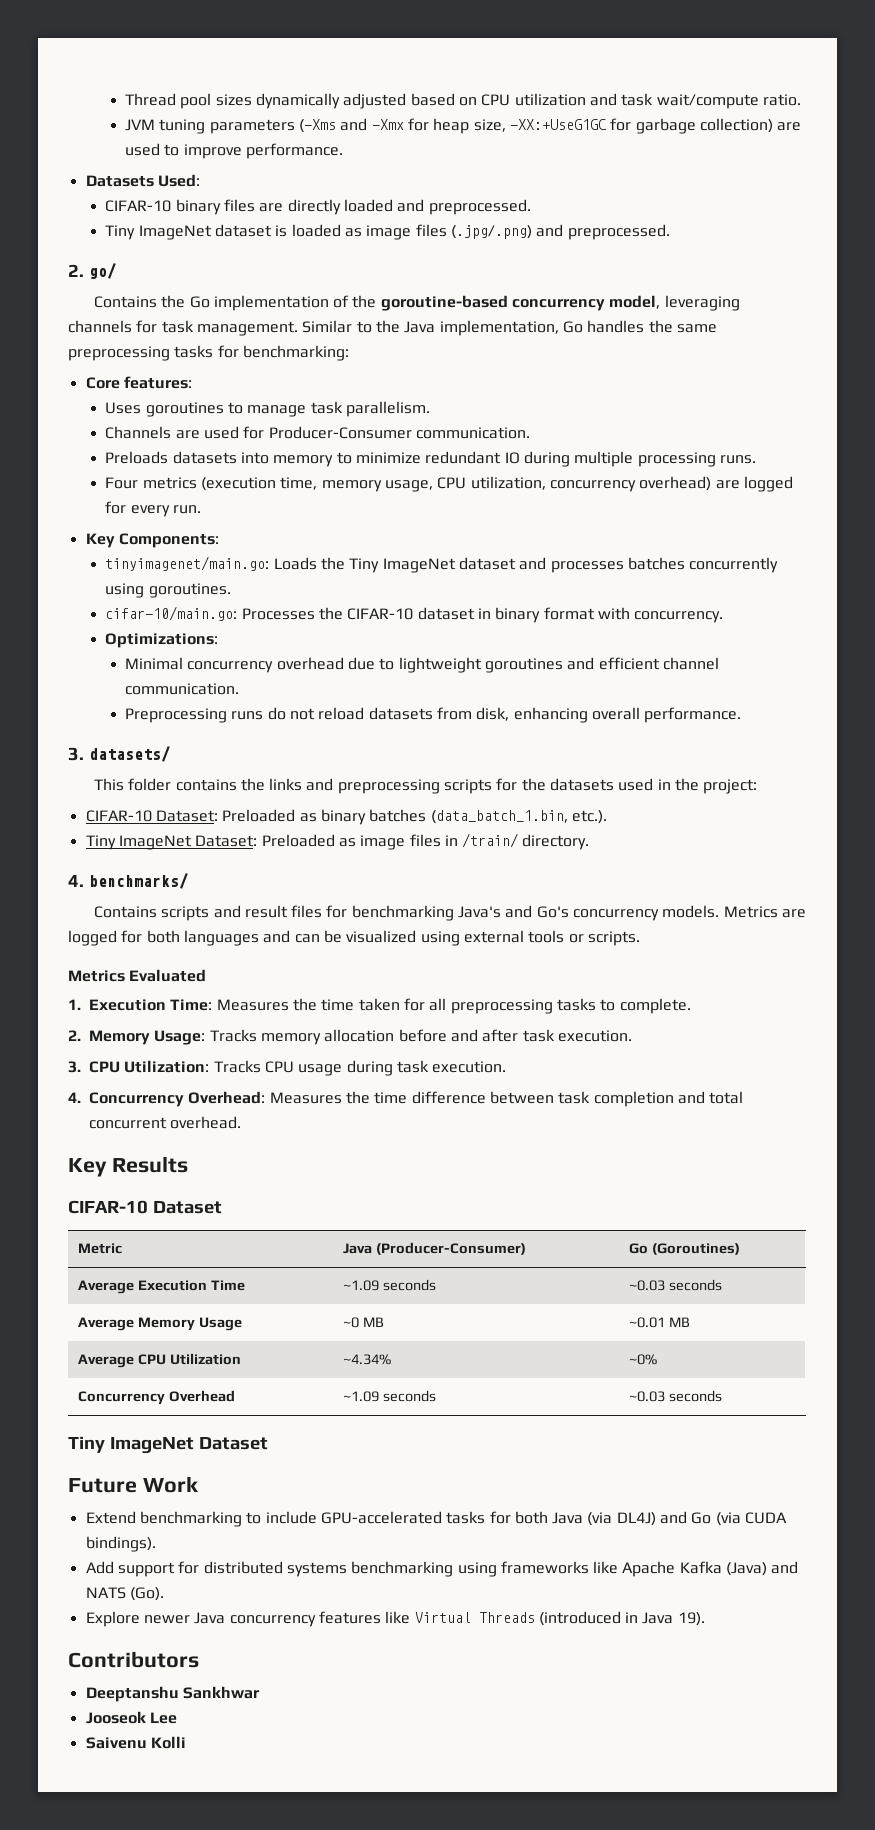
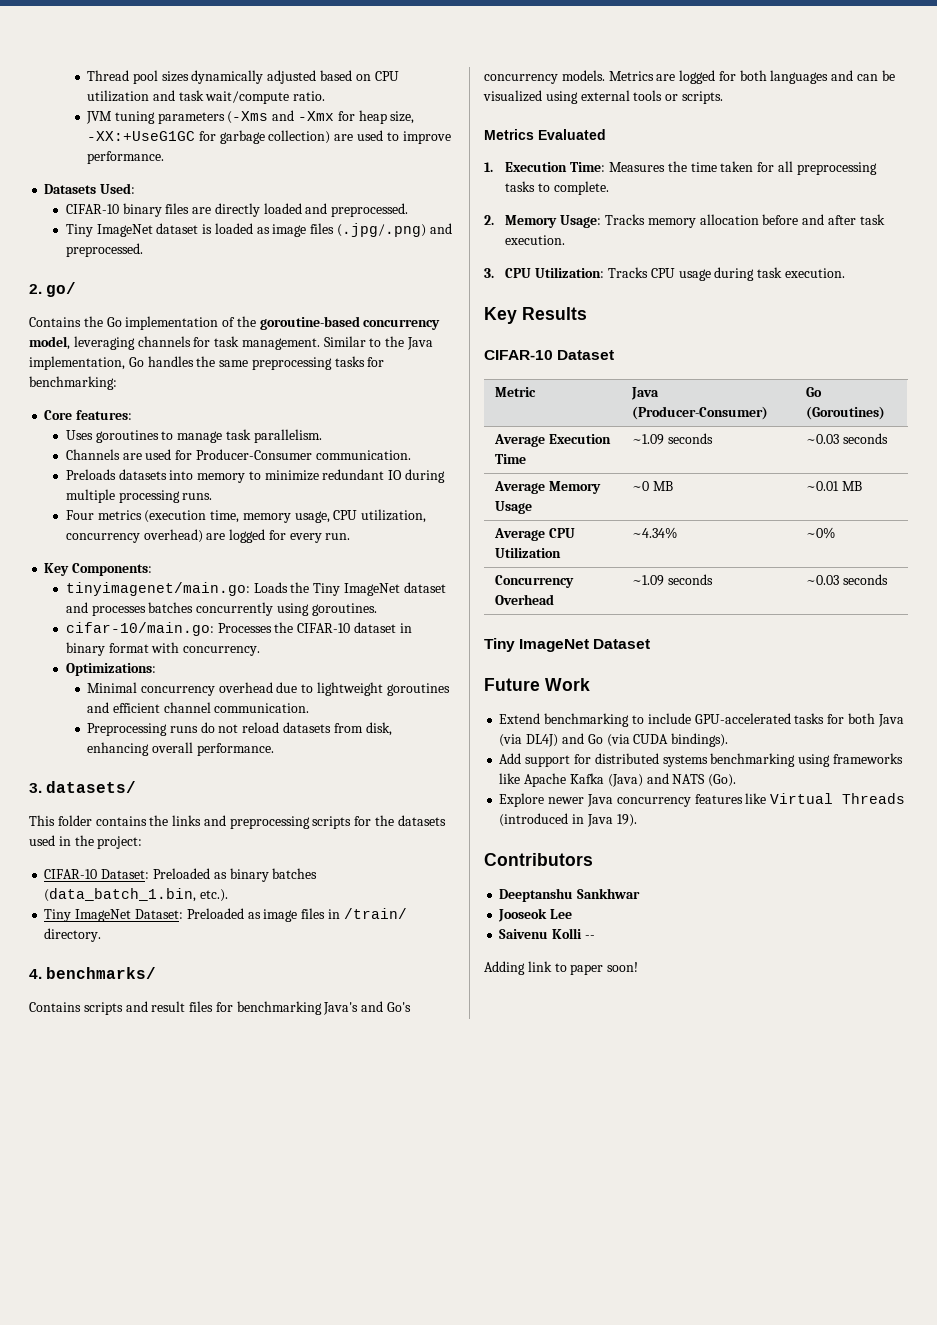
[68,1091,744,1107] [89,1116,242,1129] // 4. Concurrency Overhead: Measures the time difference between task completion and total concurrent overhead. -> (845, 273) none
(186, 1742) none -> [584,935,595,939] [484,961,639,975] -- // Adding link to paper soon!

